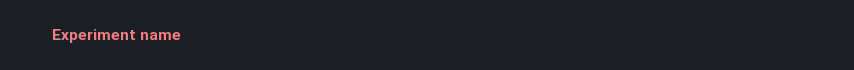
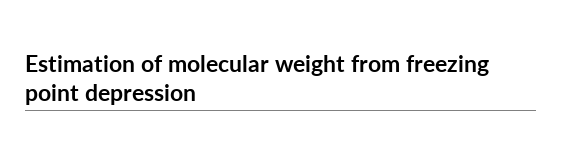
[52,29,182,43] Experiment name -> [25,55,490,76] [25,84,197,105] Estimation of molecular weight from freezing point depression

